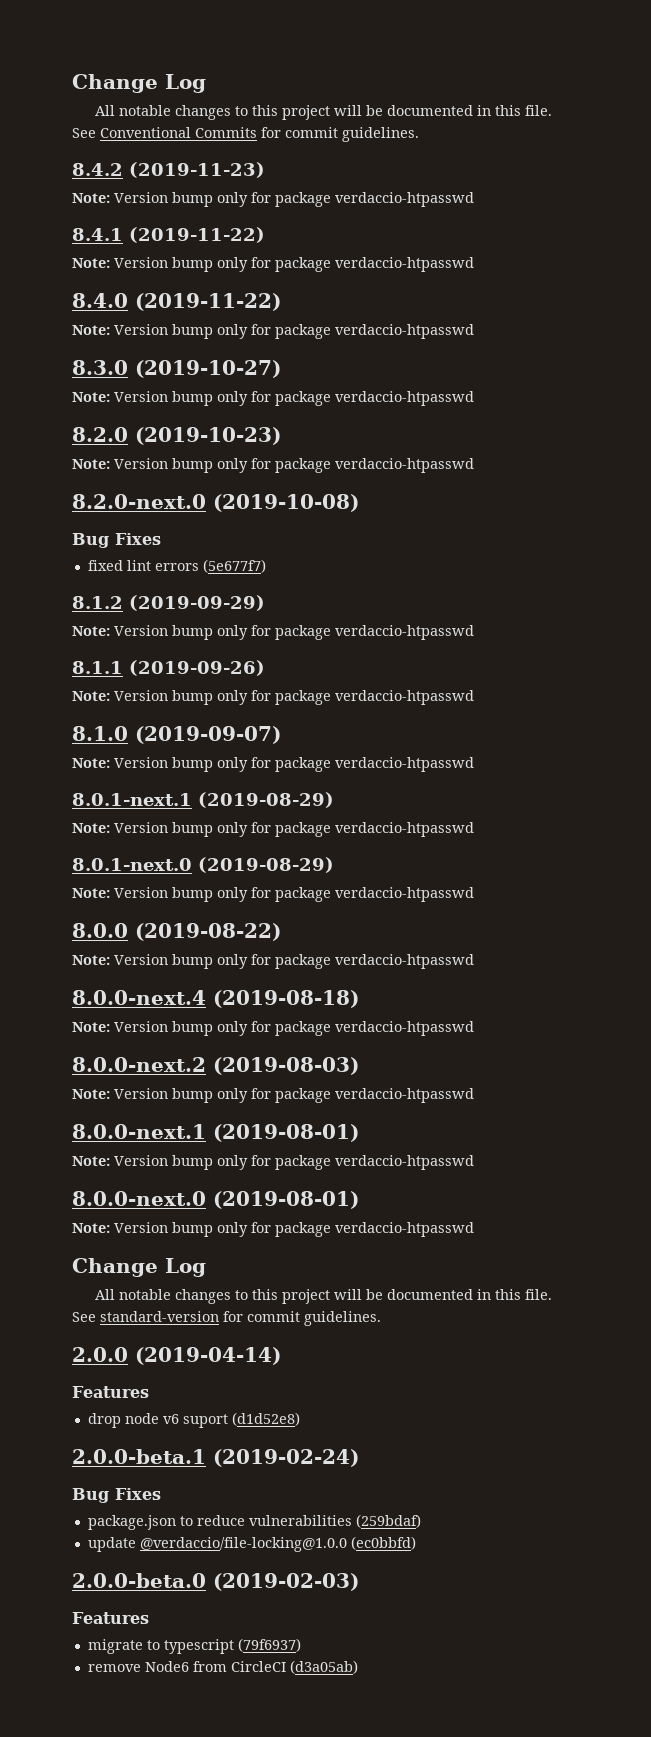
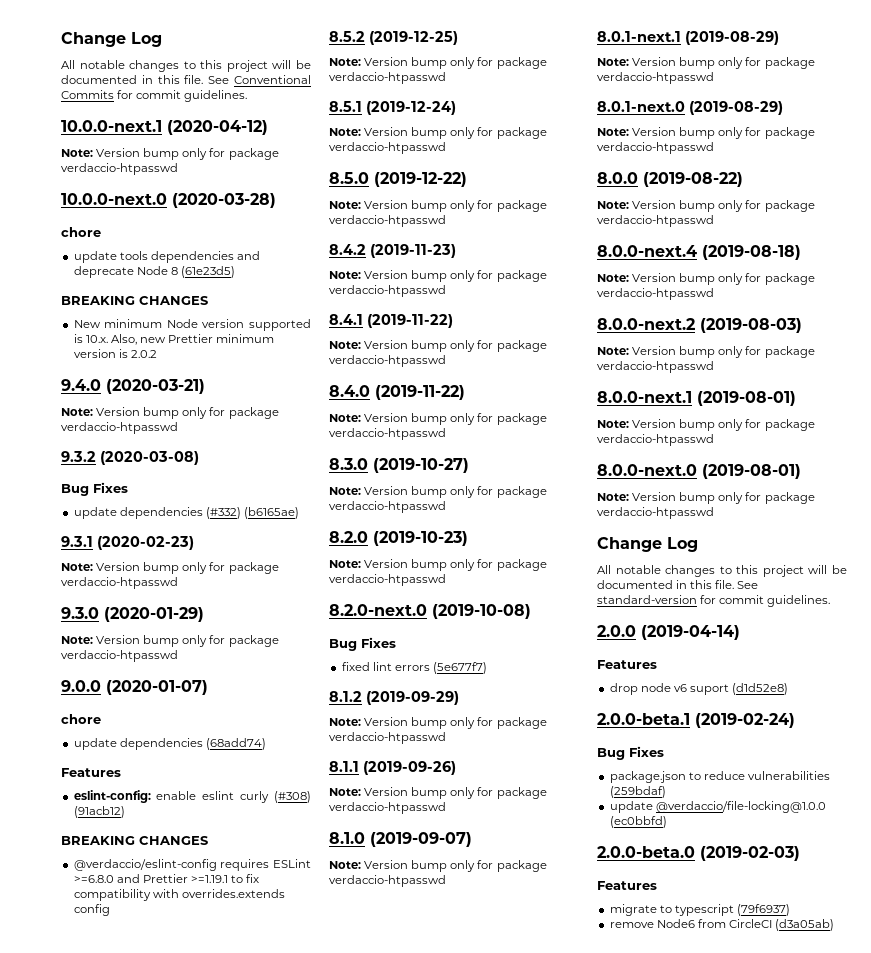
(419, 134) none -> [61,120,268,135] [61,148,279,160] [61,163,178,175] [61,193,276,208] [61,227,101,237] [73,251,260,263] [73,266,235,278] [61,296,208,305] [73,319,311,331] [73,334,275,345] [73,349,157,358] [61,379,205,394] [61,407,279,419] [61,422,178,434] [61,451,199,465] [61,482,128,496] [73,507,299,519] [61,536,194,550] [61,562,279,574] [61,577,178,589] [61,607,204,622] [61,635,279,647] [61,650,178,662] [61,680,208,695] [61,714,101,724] [73,738,266,750] [61,768,121,777] [73,790,311,803] [73,806,125,818] [61,836,208,845] [73,859,311,871] [73,874,260,883] [73,889,285,901] [73,904,110,916] [329,31,458,45] [329,57,547,69] [329,72,446,84] [329,101,456,115] [329,127,547,139] [329,142,446,154] [329,172,467,187] [329,200,547,212] [329,215,446,227] // 10.0.0-next.1 (2020-04-12) // Note: Version bump only for package verdaccio-htpasswd // 10.0.0-next.0 (2020-03-28) // chore // update tools dependencies and deprecate Node 8 (61e23d5) // BREAKING CHANGES // New minimum Node version supported is 10.x. Also, new Prettier minimum version is 2.0.2 // 9.4.0 (2020-03-21) // Note: Version bump only for package verdaccio-htpasswd // 9.3.2 (2020-03-08) // Bug Fixes // update dependencies (#332) (b6165ae) // 9.3.1 (2020-02-23) // Note: Version bump only for package verdaccio-htpasswd // 9.3.0 (2020-01-29) // Note: Version bump only for package verdaccio-htpasswd // 9.0.0 (2020-01-07) // chore // update dependencies (68add74) // Features // eslint-config: enable eslint curly (#308) (91acb12) // BREAKING CHANGES // @verdaccio/eslint-config requires ESLint >=6.8.0 and Prettier >=1.19.1 to fix compatibility with overrides.extends config // 8.5.2 (2019-12-25) // Note: Version bump only for package verdaccio-htpasswd // 8.5.1 (2019-12-24) // Note: Version bump only for package verdaccio-htpasswd // 8.5.0 (2019-12-22) // Note: Version bump only for package verdaccio-htpasswd

